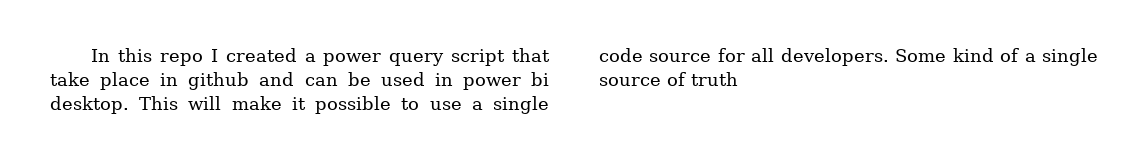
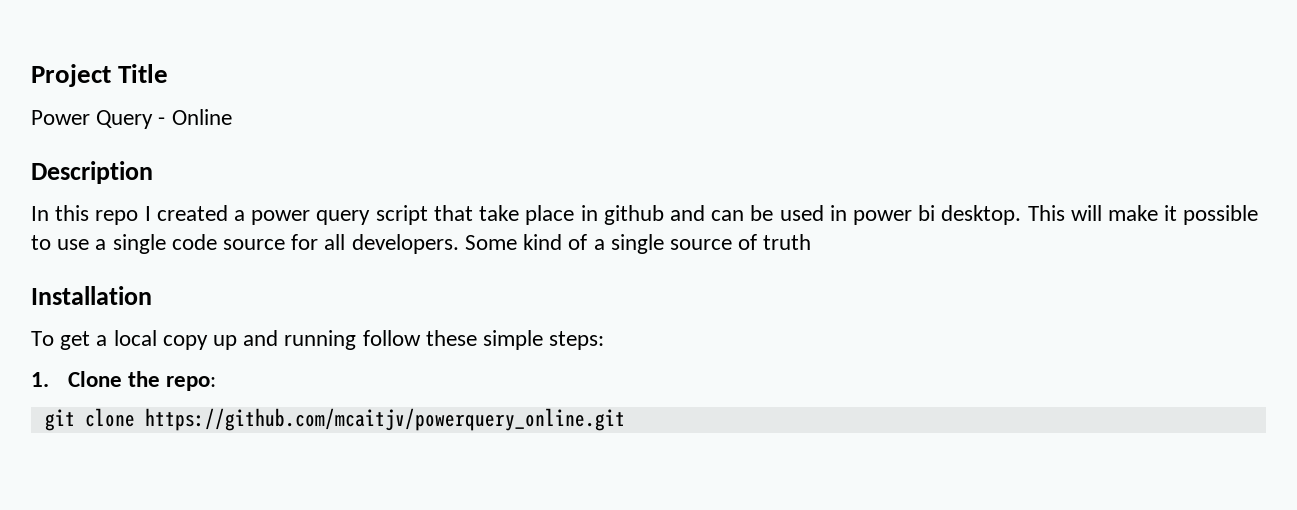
(91, 55) none -> [31,64,169,87] [31,109,232,129] [31,161,153,184] Project Title // Power Query - Online // Description //
(738, 79) none -> [31,286,152,305] [31,330,605,350] [31,371,217,391] [44,408,625,431] // Installation // To get a local copy up and running follow these simple steps: // 1. Clone the repo: // git clone https://github.com/mcaitjv/powerquery_online.git

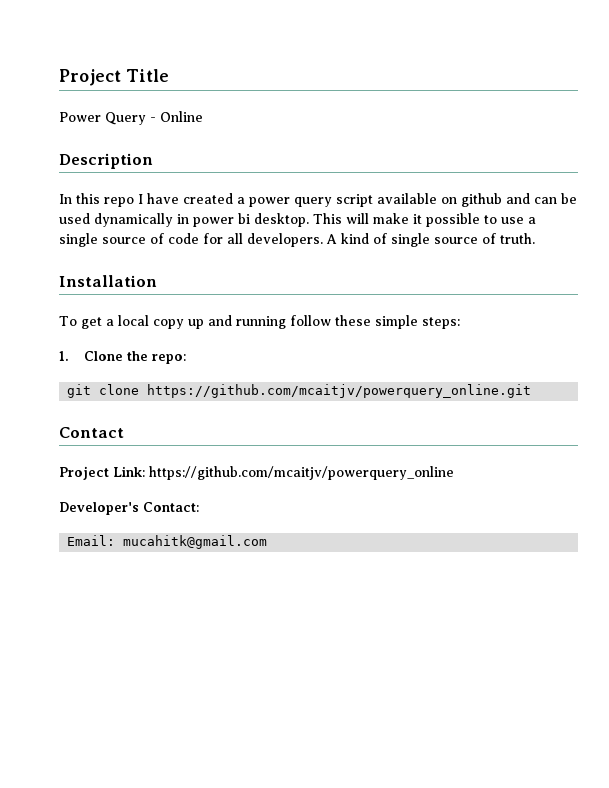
(151, 213) none -> [147,193,179,204] have
[433,205,598,225] that take place in -> [377,193,457,204] available on
(824, 213) none -> [94,213,173,227] dynamically
[171,234,286,250] code source -> [102,233,199,244] source of code
[464,235,517,250] Some -> [326,234,337,244] A
[593,234,812,254] a single source of truth -> [391,233,535,247] single source of truth.
(625, 419) none -> [59,427,124,438] [59,466,454,480] [59,502,199,515] [67,535,268,549] // Contact // Project Link: https://github.com/mcaitjv/powerquery_online // Developer's Contact: // Email: mucahitk@gmail.com

